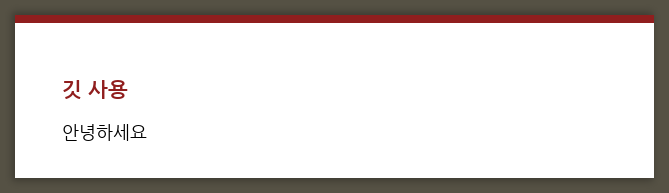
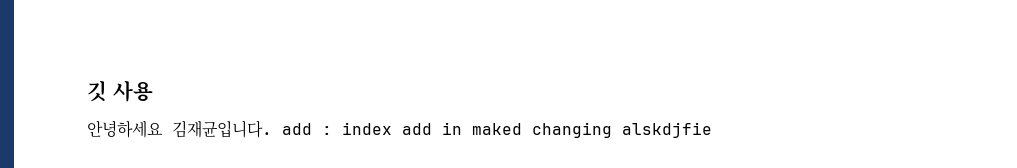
(147, 132) none -> [172,120,712,138] 김재균입니다. add : index add in maked changing alskdjfie

